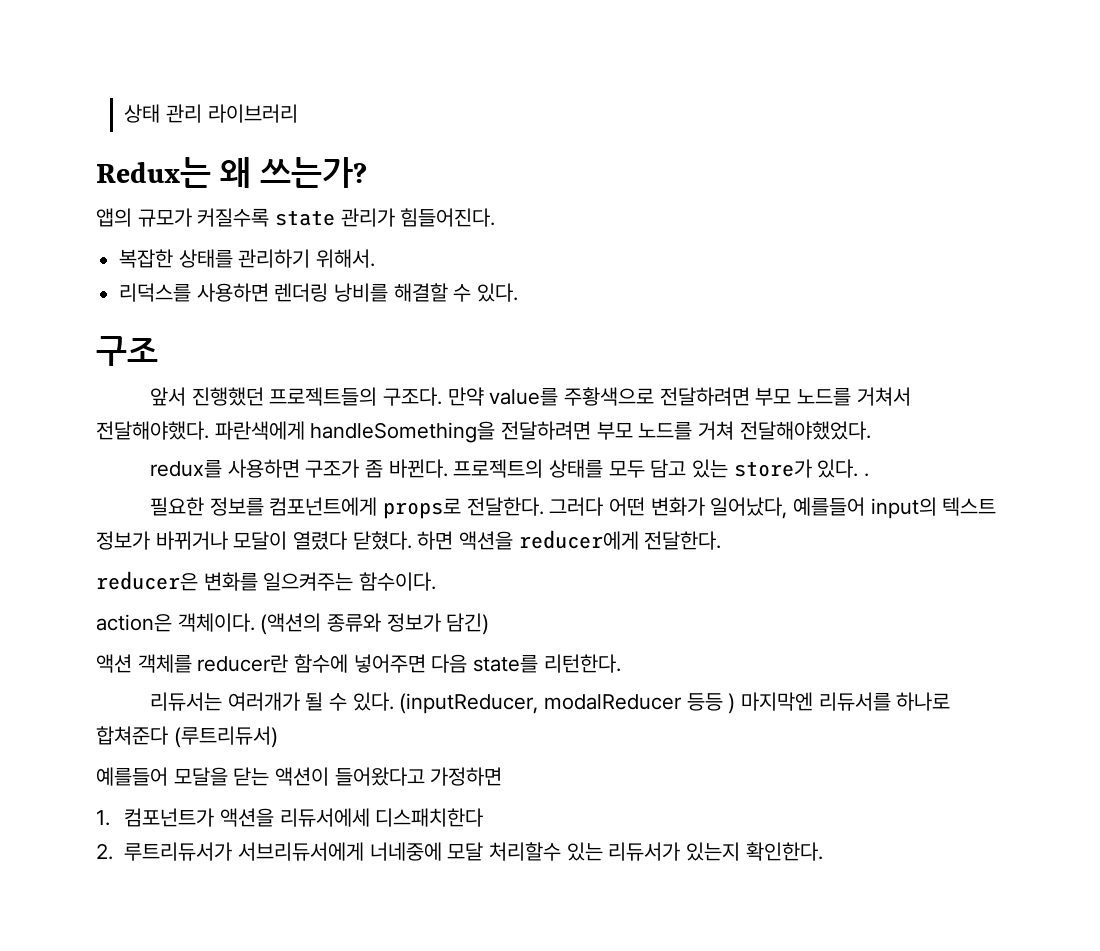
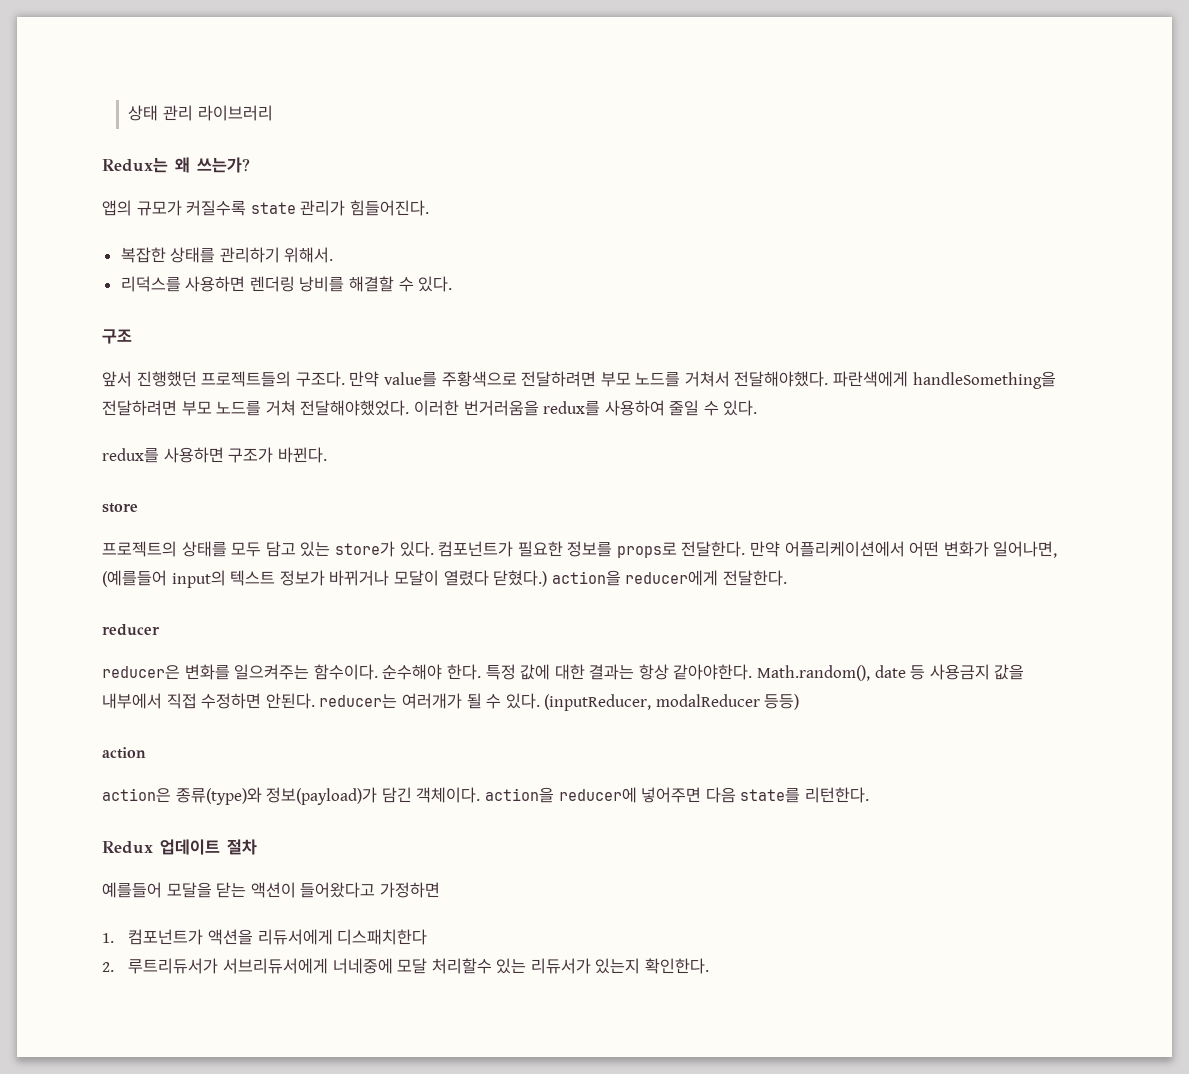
(871, 430) none -> [413,400,758,416] 이러한 번거러움을 redux를 사용하여 줄일 수 있다.
[365,460,384,478] 좀 -> (274, 455) none
(448, 468) none -> [102,503,138,513] // store //
[864,473,870,477] . // -> [438,541,514,557] 컴포넌트가
[269,497,378,516] 컴포넌트에게 -> (613, 549) none
[549,497,866,519] 그러다 어떤 변화가 일어났다, 예를들어 -> [750,541,1058,558] [102,570,167,587] 만약 어플리케이션에서 어떤 변화가 일어나면, (예를들어
[352,531,514,550] 닫혔다. 하면 액션을 -> [493,570,621,587] 닫혔다.) action을
(722, 540) none -> [102,624,160,636] // reducer
[96,613,490,635] [96,654,621,673] [150,692,223,711] // action은 객체이다. (액션의 종류와 정보가 담긴) // 액션 객체를 reducer란 함수에 넣어주면 다음 state를 리턴한다. // 리듀서는 -> [382,664,1025,681] [102,693,398,709] 순수해야 한다. 특정 값에 대한 결과는 항상 같아야한다. Math.random(), date 등 사용금지 값을 내부에서 직접 수정하면 안된다. reducer는
[686,692,951,714] [96,726,278,748] 등등 ) 마지막엔 리듀서를 하나로 합쳐준다 (루트리듀서) -> [764,694,800,710] [102,747,146,759] [102,787,869,805] [102,839,257,855] 등등) // action // action은 종류(type)와 정보(payload)가 담긴 객체이다. action을 reducer에 넣어주면 다음 state를 리턴한다. // Redux 업데이트 절차
[279,808,370,827] 리듀서에세 -> [257,929,333,945] 리듀서에게

